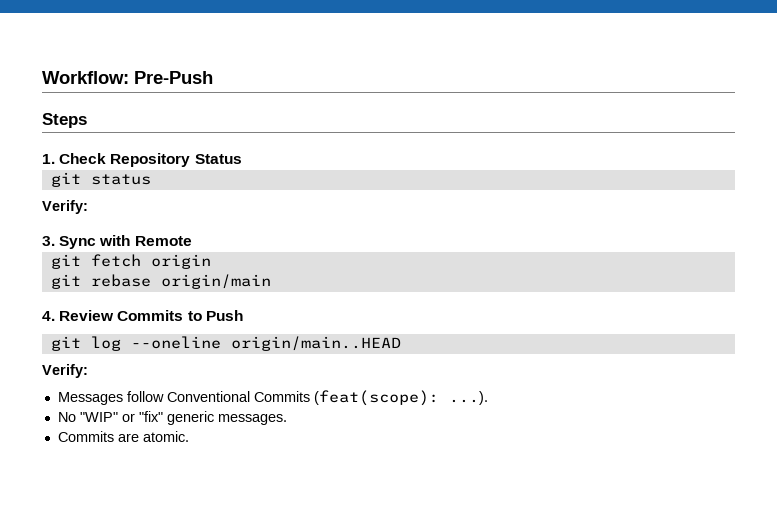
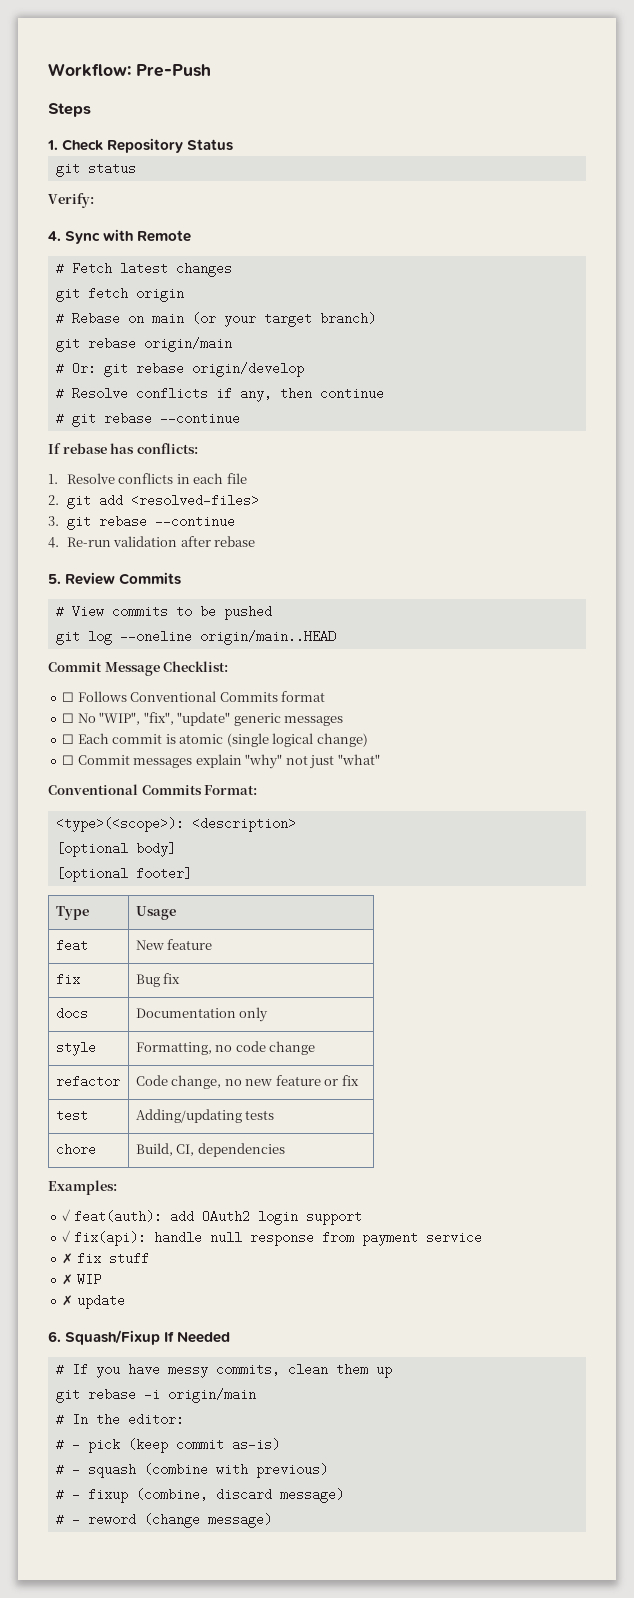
[42,236,55,246] 3. -> [48,231,61,241] 4.
(192, 241) none -> [55,262,232,277] // # Fetch latest changes
[50,274,271,289] [42,310,243,321] [50,336,401,351] [42,364,88,378] [57,390,488,406] [57,411,287,425] [57,431,189,442] git rebase origin/main // 4. Review Commits to Push // git log --oneline origin/main..HEAD // Verify: // Messages follow Conventional Commits (feat(scope): ...). // No "WIP" or "fix" generic messages. // Commits are atomic. -> [55,312,376,327] [55,337,232,352] [55,362,304,377] [55,387,384,402] [55,412,240,427] [48,443,198,454] [48,473,247,484] [48,494,259,509] [48,515,235,530] [48,536,256,548] [48,572,182,585] [55,605,272,620] [55,630,336,645] [48,661,229,676] [62,691,326,702] [62,712,344,726] [62,733,368,747] [62,754,380,769] [48,784,258,795] [55,817,296,832] [55,842,176,857] [55,867,192,882] [55,906,89,920] [135,906,176,920] [55,939,88,952] [135,939,213,950] [55,973,80,986] [135,973,181,987] [55,1007,88,1020] [135,1007,269,1022] [55,1041,96,1056] [135,1041,316,1055] [55,1075,120,1088] [135,1075,359,1089] [55,1109,88,1122] [135,1109,275,1123] [55,1143,96,1156] [135,1143,285,1157] [48,1180,117,1195] [62,1209,362,1225] [62,1230,482,1246] [62,1252,149,1265] [62,1273,101,1286] [62,1294,125,1309] [48,1330,231,1345] [55,1363,392,1378] [55,1388,256,1403] [55,1413,184,1426] [55,1438,280,1453] [55,1463,328,1478] [55,1488,344,1503] [55,1513,272,1528] # Rebase on main (or your target branch) // git rebase origin/main // # Or: git rebase origin/develop // # Resolve conflicts if any, then continue // # git rebase --continue // If rebase has conflicts: // 1. Resolve conflicts in each file // 2. git add <resolved-files> // 3. git rebase --continue // 4. Re-run validation after rebase // 5. Review Commits // # View commits to be pushed // git log --oneline origin/main..HEAD // Commit Message Checklist: // ☐ Follows Conventional Commits format // ☐ No "WIP", "fix", "update" generic messages // ☐ Each commit is atomic (single logical change) // ☐ Commit messages explain "why" not just "what" // Conventional Commits Format: // <type>(<scope>): <description> // [optional body] // [optional footer] // Type | Usage // feat | New feature // fix | Bug fix // docs | Documentation only // style | Formatting, no code change // refactor | Code change, no new feature or fix // test | Adding/updating tests // chore | Build, CI, dependencies // Examples: // ✓ feat(auth): add OAuth2 login support // ✓ fix(api): handle null response from payment service // ✗ fix stuff // ✗ WIP // ✗ update // 6. Squash/Fixup If Needed // # If you have messy commits, clean them up // git rebase -i origin/main // # In the editor: // # - pick (keep commit as-is) // # - squash (combine with previous) // # - fixup (combine, discard message) // # - reword (change message)

